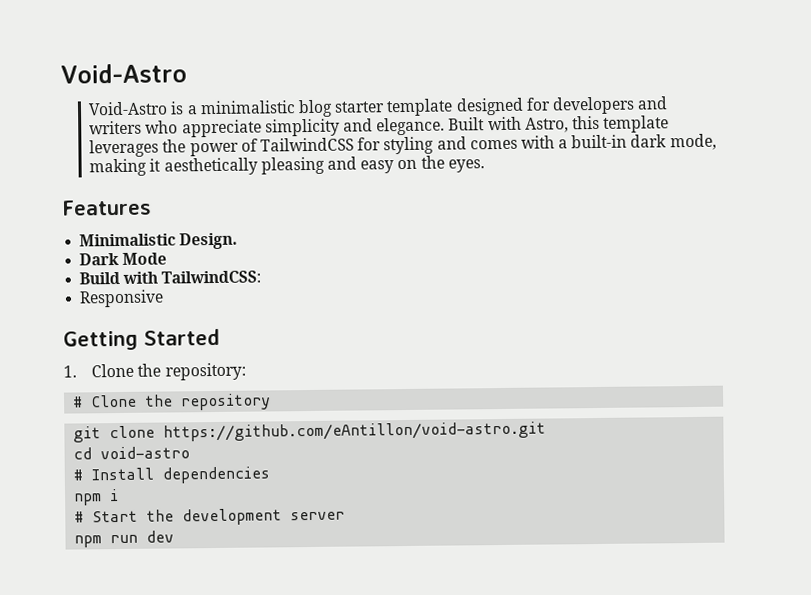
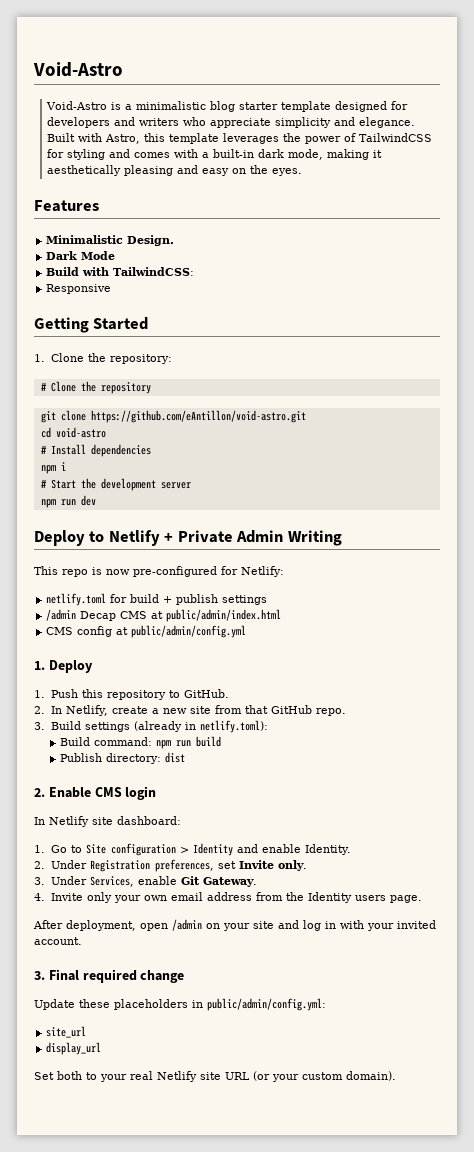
(175, 536) none -> [34,530,342,546] [34,566,284,577] [46,593,268,606] [46,609,282,622] [46,625,247,638] [34,660,93,673] [34,689,229,700] [34,705,347,716] [34,720,268,733] [59,736,221,749] [59,752,185,764] [34,786,157,800] [34,816,181,827] [34,843,352,856] [34,859,307,872] [34,876,257,887] [34,892,422,903] [33,919,436,931] [34,937,82,945] [34,969,185,983] [34,998,326,1011] [46,1026,87,1038] [46,1042,102,1055] [34,1071,396,1082] // Deploy to Netlify + Private Admin Writing // This repo is now pre-configured for Netlify: // netlify.toml for build + publish settings // /admin Decap CMS at public/admin/index.html // CMS config at public/admin/config.yml // 1. Deploy // 1. Push this repository to GitHub. // 2. In Netlify, create a new site from that GitHub repo. // 3. Build settings (already in netlify.toml): // Build command: npm run build // Publish directory: dist // 2. Enable CMS login // In Netlify site dashboard: // 1. Go to Site configuration > Identity and enable Identity. // 2. Under Registration preferences, set Invite only. // 3. Under Services, enable Git Gateway. // 4. Invite only your own email address from the Identity users page. // After deployment, open /admin on your site and log in with your invited account. // 3. Final required change // Update these placeholders in public/admin/config.yml: // site_url // display_url // Set both to your real Netlify site URL (or your custom domain).

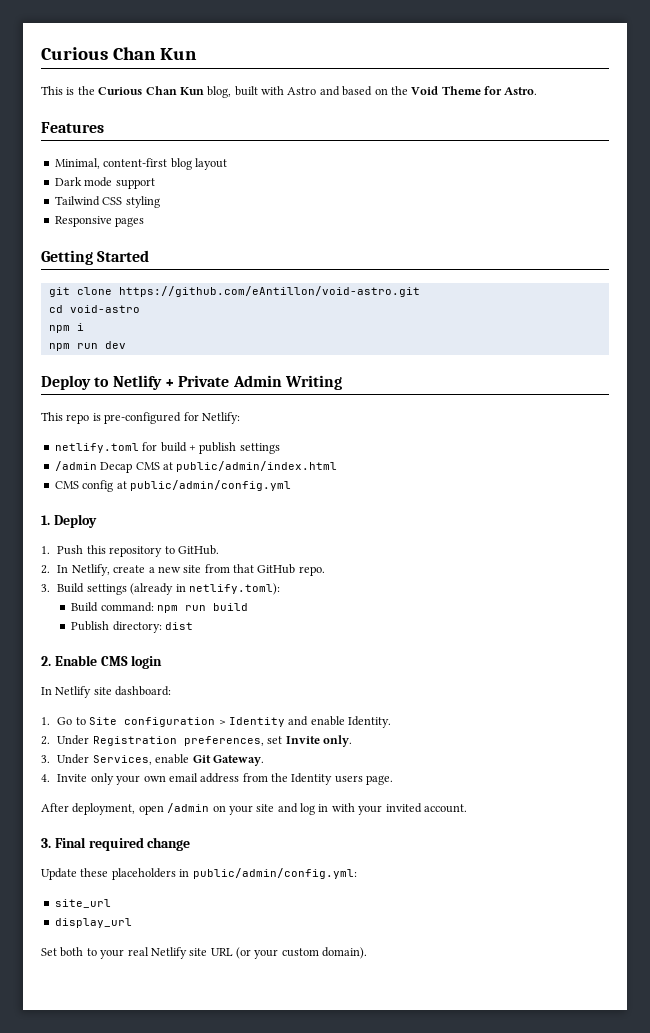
[33,62,123,77] [46,101,409,112] [47,117,416,128] [47,133,433,144] [47,149,383,160] [47,165,303,176] [34,200,99,212] [46,235,175,246] [46,251,116,260] [46,267,195,276] Void-Astro // Void-Astro is a minimalistic blog starter template designed for developers and writers who appreciate simplicity and elegance. Built with Astro, this template leverages the power of TailwindCSS for styling and comes with a built-in dark mode, making it aesthetically pleasing and easy on the eyes. // Features // Minimalistic Design. // Dark Mode // Build with TailwindCSS: -> [41,47,197,60] [41,86,538,98] [41,122,104,133] [54,158,227,170] [54,177,155,189] [54,196,160,208] Curious Chan Kun // This is the Curious Chan Kun blog, built with Astro and based on the Void Theme for Astro. // Features // Minimal, content-first blog layout // Dark mode support // Tailwind CSS styling
(112, 289) none -> [115,217,145,227] pages
[34,353,172,364] [40,381,151,394] // 1. Clone the repository: // # Clone the repository -> (150, 256) none
[40,444,151,457] // # Install dependencies -> (140, 309) none
[40,478,191,491] // # Start the development server -> (84, 327) none
[106,569,130,575] now -> (101, 417) none

